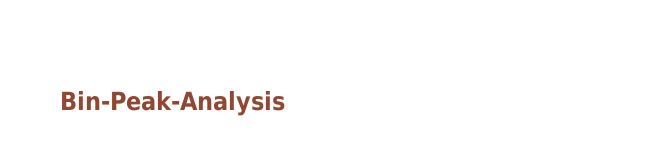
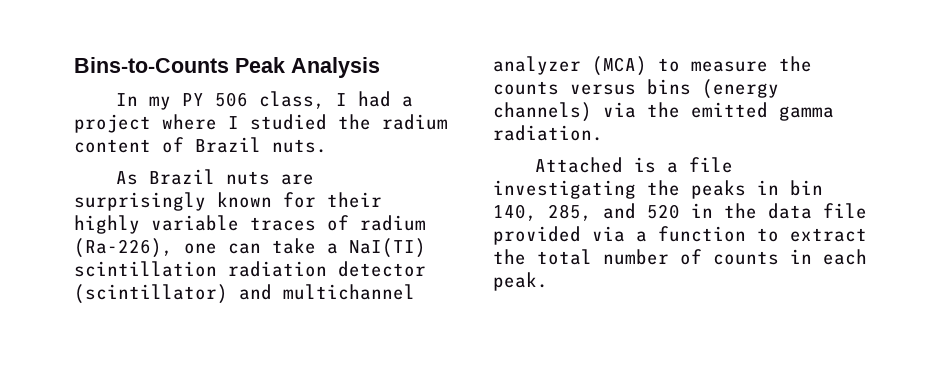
[60,91,285,116] Bin-Peak-Analysis -> [74,57,380,78] [116,91,414,110] [74,114,448,133] [74,137,327,153] [116,169,315,185] [74,192,382,211] [74,215,426,234] [74,238,426,258] [74,261,426,277] [74,284,415,304] [493,56,812,76] [493,79,779,99] [493,102,834,122] [493,125,603,141] [535,157,734,173] [493,180,823,199] [493,203,867,221] [493,226,867,245] [493,249,867,265] [493,272,548,291] Bins-to-Counts Peak Analysis // In my PY 506 class, I had a project where I studied the radium content of Brazil nuts. // As Brazil nuts are surprisingly known for their highly variable traces of radium (Ra-226), one can take a NaI(TI) scintillation radiation detector (scintillator) and multichannel analyzer (MCA) to measure the counts versus bins (energy channels) via the emitted gamma radiation. // Attached is a file investigating the peaks in bin 140, 285, and 520 in the data file provided via a function to extract the total number of counts in each peak.

